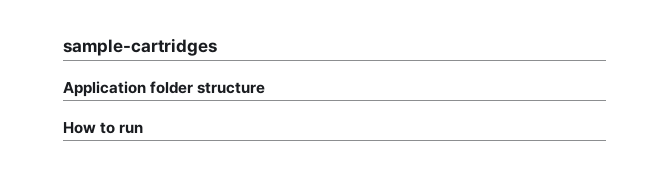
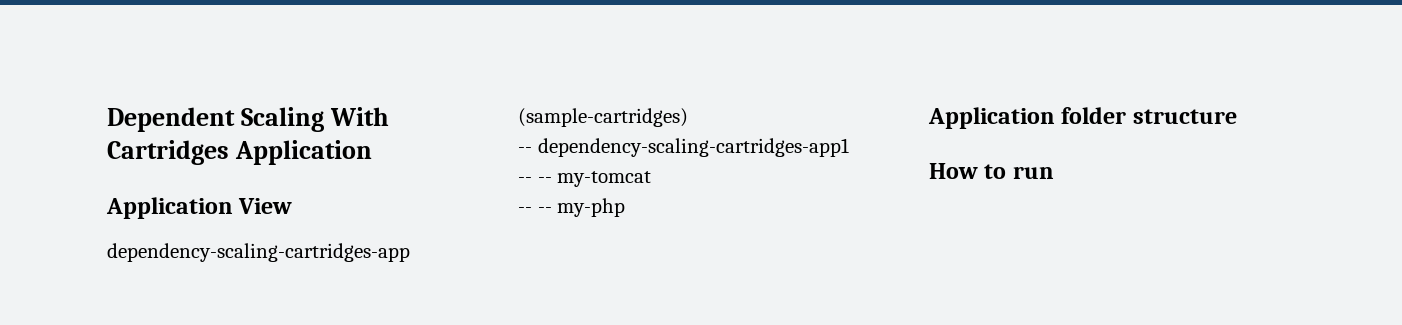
[63,38,217,56] sample-cartridges -> [107,107,390,132] [107,140,373,165] [106,197,293,219] [107,243,410,262] [518,108,688,127] [518,138,849,157] [518,171,652,187] [518,198,626,217] Dependent Scaling With Cartridges Application // Application View // dependency-scaling-cartridges-app (sample-cartridges) // -- dependency-scaling-cartridges-app1 // -- -- my-tomcat // -- -- my-php

